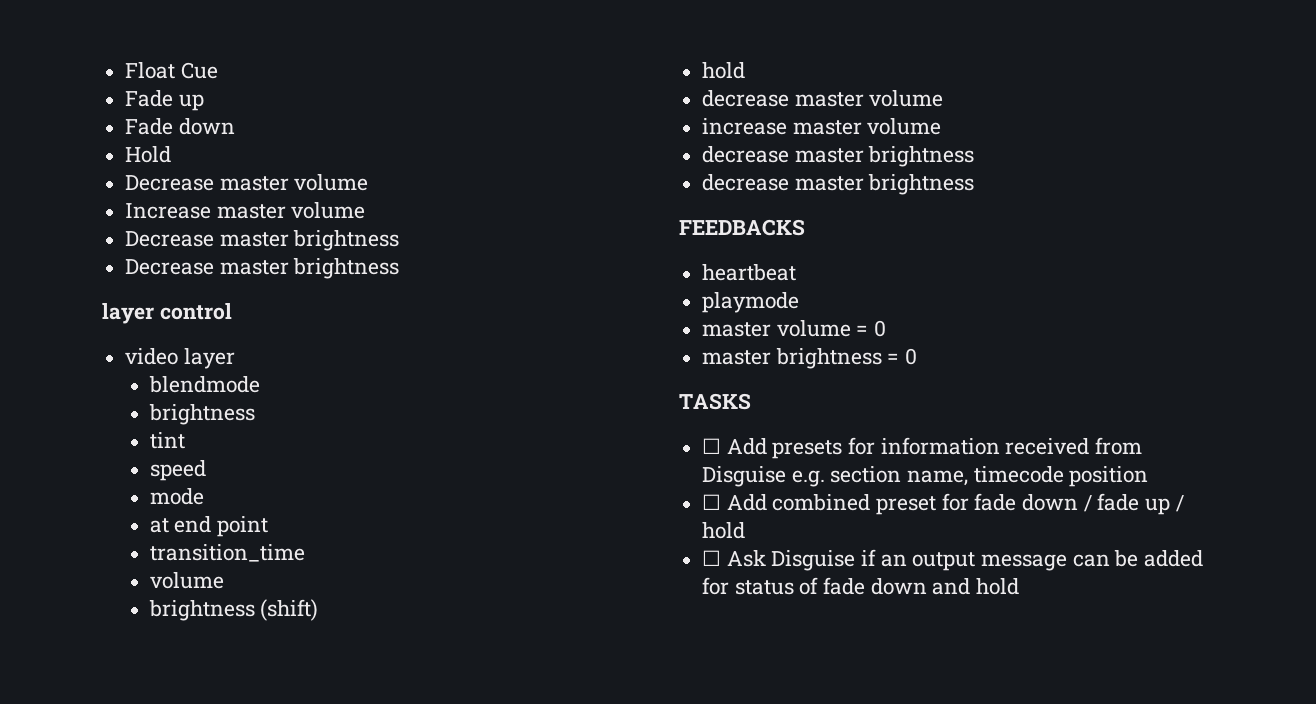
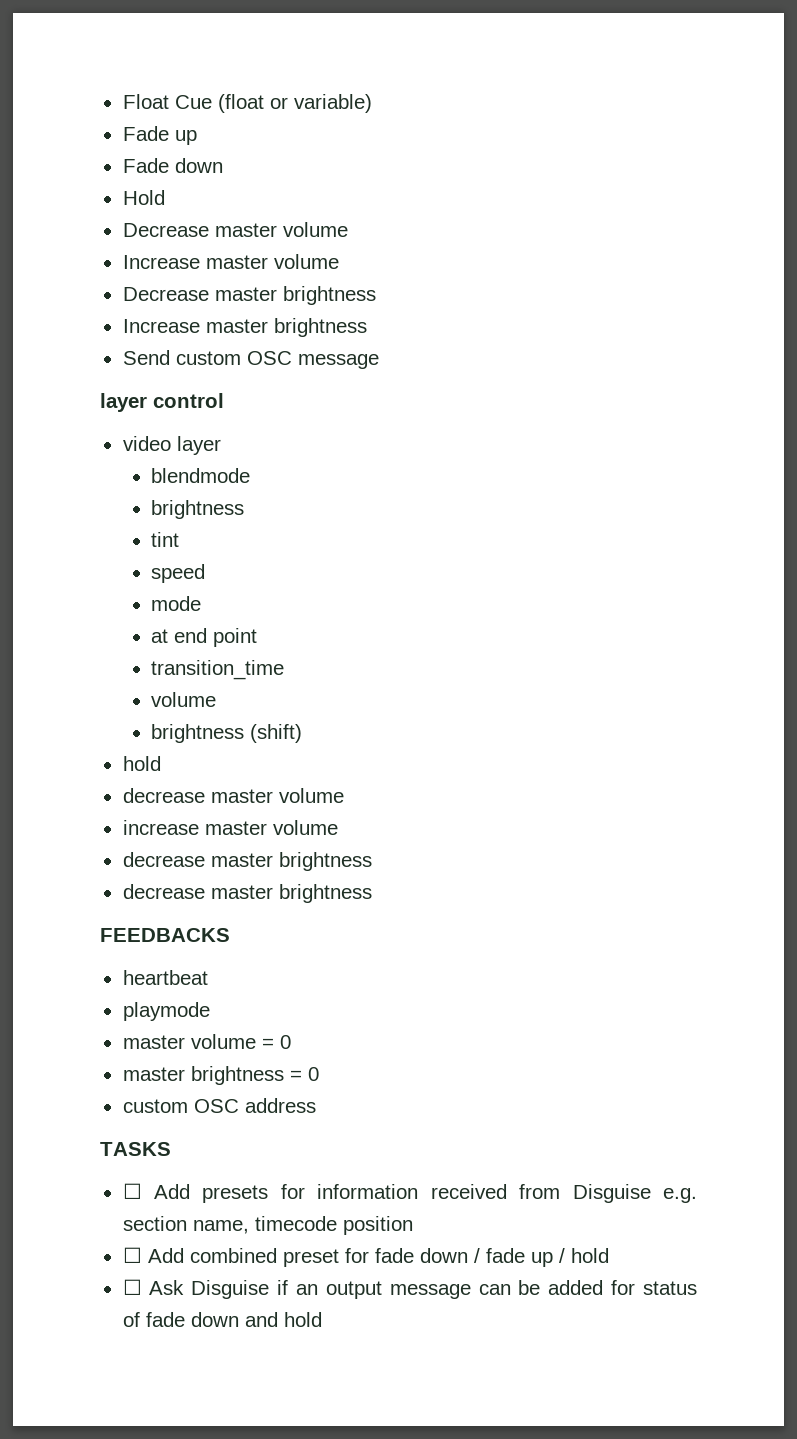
(218, 70) none -> [217,94,372,113] (float or variable)
[125,258,400,279] Decrease master brightness -> [122,318,367,337] [122,350,379,369] Increase master brightness // Send custom OSC message
(918, 356) none -> [122,1098,316,1113] // custom OSC address

